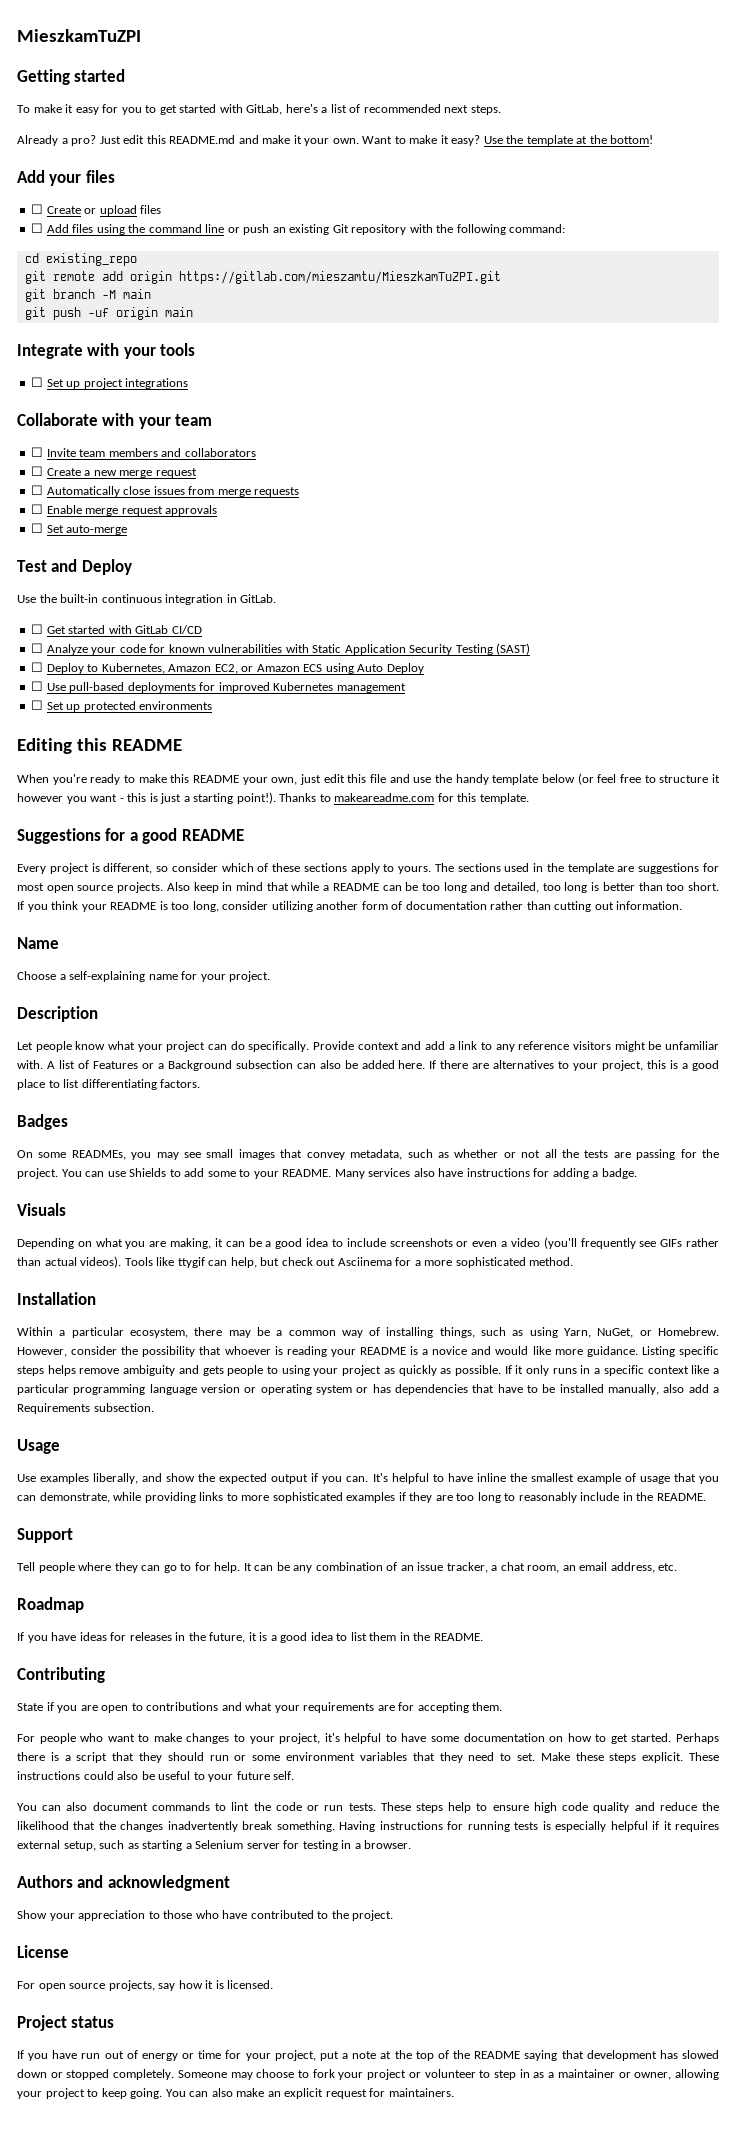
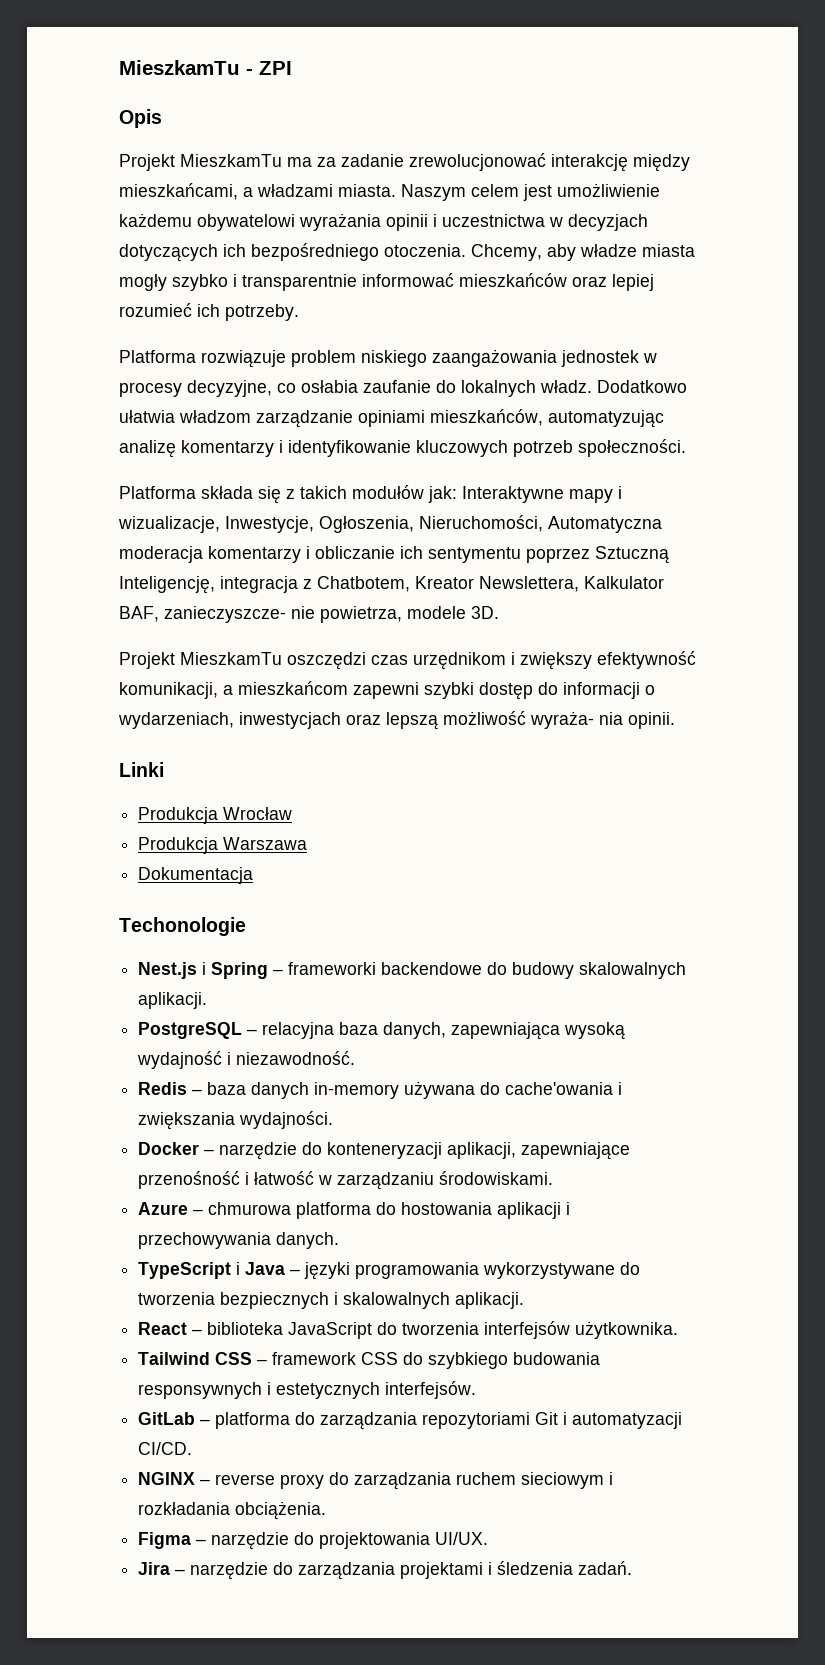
[17,29,141,42] [17,69,126,85] [17,104,501,115] [17,135,654,146] [17,170,115,186] [31,204,162,216] [31,223,566,235] [24,253,137,266] [24,271,501,284] [24,289,151,302] [24,307,193,320] [17,343,196,359] [31,377,189,389] [17,413,213,429] [31,447,256,457] [31,466,197,478] [31,485,300,497] [31,504,218,516] [31,523,128,535] [17,559,132,575] [17,594,277,605] [31,624,202,634] [31,643,531,655] [31,662,424,674] [31,681,406,693] [31,700,213,712] [17,738,182,754] [17,773,720,785] [17,792,529,804] [17,828,244,844] [17,863,720,874] [17,882,720,893] [17,901,683,912] [17,937,59,949] [17,971,271,982] [17,1006,98,1022] [17,1041,719,1052] [17,1060,720,1071] [17,1079,201,1090] [17,1114,68,1130] [17,1149,719,1160] [17,1168,637,1179] [17,1203,66,1216] [17,1237,720,1249] [17,1256,574,1268] [17,1292,96,1305] [17,1327,719,1338] [17,1346,720,1357] [17,1365,720,1376] [17,1384,720,1395] [17,1403,154,1414] [17,1439,60,1454] [17,1473,719,1484] [17,1492,706,1503] [17,1528,73,1543] [17,1562,678,1573] [17,1597,84,1613] [17,1632,483,1643] [17,1667,105,1683] [17,1702,503,1713] [17,1733,719,1744] [17,1752,719,1763] [17,1771,295,1782] [17,1802,720,1813] [17,1821,720,1832] [17,1840,412,1851] [17,1875,230,1891] [17,1910,394,1921] [17,1945,69,1958] [17,1980,274,1991] [17,2015,115,2031] [17,2050,720,2061] [17,2069,719,2080] [17,2088,454,2099] MieszkamTuZPI // Getting started // To make it easy for you to get started with GitLab, here's a list of recommended next steps. // Already a pro? Just edit this README.md and make it your own. Want to make it easy? Use the template at the bottom! // Add your files // ☐ Create or upload files // ☐ Add files using the command line or push an existing Git repository with the following command: // cd existing_repo // git remote add origin https://gitlab.com/mieszamtu/MieszkamTuZPI.git // git branch -M main // git push -uf origin main // Integrate with your tools // ☐ Set up project integrations // Collaborate with your team // ☐ Invite team members and collaborators // ☐ Create a new merge request // ☐ Automatically close issues from merge requests // ☐ Enable merge request approvals // ☐ Set auto-merge // Test and Deploy // Use the built-in continuous integration in GitLab. // ☐ Get started with GitLab CI/CD // ☐ Analyze your code for known vulnerabilities with Static Application Security Testing (SAST) // ☐ Deploy to Kubernetes, Amazon EC2, or Amazon ECS using Auto Deploy // ☐ Use pull-based deployments for improved Kubernetes management // ☐ Set up protected environments // Editing this README // When you're ready to make this README your own, just edit this file and use the handy template below (or feel free to structure it however you want - this is just a starting point!). Thanks to makeareadme.com for this template. // Suggestions for a good README // Every project is different, so consider which of these sections apply to yours. The sections used in the template are suggestions for most open source projects. Also keep in mind that while a README can be too long and detailed, too long is better than too short. If you think your README is too long, consider utilizing another form of documentation rather than cutting out information. // Name // Choose a self-explaining name for your project. // Description // Let people know what your project can do specifically. Provide context and add a link to any reference visitors might be unfamiliar with. A list of Features or a Background subsection can also be added here. If there are alternatives to your project, this is a good place to list differentiating factors. // Badges // On some READMEs, you may see small images that convey metadata, such as whether or not all the tests are passing for the project. You can use Shields to add some to your README. Many services also have instructions for adding a badge. // Visuals // Depending on what you are making, it can be a good idea to include screenshots or even a video (you'll frequently see GIFs rather than actual videos). Tools like ttygif can help, but check out Asciinema for a more sophisticated method. // Installation // Within a particular ecosystem, there may be a common way of installing things, such as using Yarn, NuGet, or Homebrew. However, consider the possibility that whoever is reading your README is a novice and would like more guidance. Listing specific steps helps remove ambiguity and gets people to using your project as quickly as possible. If it only runs in a specific context like a particular programming language version or operating system or has dependencies that have to be installed manually, also add a Requirements subsection. // Usage // Use examples liberally, and show the expected output if you can. It's helpful to have inline the smallest example of usage that you can demonstrate, while providing links to more sophisticated examples if they are too long to reasonably include in the README. // Support // Tell people where they can go to for help. It can be any combination of an issue tracker, a chat room, an email address, etc. // Roadmap // If you have ideas for releases in the future, it is a good idea to list them in the README. // Contributing // State if you are open to contributions and what your requirements are for accepting them. // For people who want to make changes to your project, it's helpful to have some documentation on how to get started. Perhaps there is a script that they should run or some environment variables that they need to set. Make these steps explicit. These instructions could also be useful to your future self. // You can also document commands to lint the code or run tests. These steps help to ensure high code quality and reduce the likelihood that the changes inadvertently break something. Having instructions for running tests is especially helpful if it requires external setup, such as starting a Selenium server for testing in a browser. // Authors and acknowledgment // Show your appreciation to those who have contributed to the project. // License // For open source projects, say how it is licensed. // Project status // If you have run out of energy or time for your project, put a note at the top of the README saying that development has slowed down or stopped completely. Someone may choose to fork your project or volunteer to step in as a maintainer or owner, allowing your project to keep going. You can also make an explicit request for maintainers. -> [119,60,292,75] [119,109,162,128] [119,153,690,172] [119,183,660,201] [119,213,648,231] [119,243,695,262] [119,273,654,291] [119,303,299,321] [119,349,657,368] [119,380,687,397] [119,409,664,428] [119,439,686,458] [119,485,622,504] [118,515,662,533] [119,546,669,564] [119,576,664,594] [119,606,499,623] [119,651,696,670] [119,681,655,700] [118,711,675,730] [119,762,164,777] [138,807,293,824] [138,837,308,854] [138,867,254,884] [119,917,246,936] [138,962,687,979] [138,992,208,1009] [138,1022,626,1040] [137,1051,356,1069] [138,1081,623,1099] [138,1111,334,1130] [138,1142,631,1160] [138,1171,554,1190] [138,1202,571,1219] [138,1232,340,1249] [138,1262,641,1280] [138,1292,525,1309] [138,1321,679,1339] [138,1352,601,1369] [138,1381,477,1399] [138,1412,683,1430] [138,1442,193,1455] [138,1472,614,1490] [138,1501,327,1520] [138,1532,489,1550] [138,1561,633,1580] MieszkamTu - ZPI // Opis // Projekt MieszkamTu ma za zadanie zrewolucjonować interakcję między mieszkańcami, a władzami miasta. Naszym celem jest umożliwienie każdemu obywatelowi wyrażania opinii i uczestnictwa w decyzjach dotyczących ich bezpośredniego otoczenia. Chcemy, aby władze miasta mogły szybko i transparentnie informować mieszkańców oraz lepiej rozumieć ich potrzeby. // Platforma rozwiązuje problem niskiego zaangażowania jednostek w procesy decyzyjne, co osłabia zaufanie do lokalnych władz. Dodatkowo ułatwia władzom zarządzanie opiniami mieszkańców, automatyzując analizę komentarzy i identyfikowanie kluczowych potrzeb społeczności. // Platforma składa się z takich modułów jak: Interaktywne mapy i wizualizacje, Inwestycje, Ogłoszenia, Nieruchomości, Automatyczna moderacja komentarzy i obliczanie ich sentymentu poprzez Sztuczną Inteligencję, integracja z Chatbotem, Kreator Newslettera, Kalkulator BAF, zanieczyszcze- nie powietrza, modele 3D. // Projekt MieszkamTu oszczędzi czas urzędnikom i zwiększy efektywność komunikacji, a mieszkańcom zapewni szybki dostęp do informacji o wydarzeniach, inwestycjach oraz lepszą możliwość wyraża- nia opinii. // Linki // Produkcja Wrocław // Produkcja Warszawa // Dokumentacja // Techonologie // Nest.js i Spring – frameworki backendowe do budowy skalowalnych aplikacji. // PostgreSQL – relacyjna baza danych, zapewniająca wysoką wydajność i niezawodność. // Redis – baza danych in-memory używana do cache'owania i zwiększania wydajności. // Docker – narzędzie do konteneryzacji aplikacji, zapewniające przenośność i łatwość w zarządzaniu środowiskami. // Azure – chmurowa platforma do hostowania aplikacji i przechowywania danych. // TypeScript i Java – języki programowania wykorzystywane do tworzenia bezpiecznych i skalowalnych aplikacji. // React – biblioteka JavaScript do tworzenia interfejsów użytkownika. // Tailwind CSS – framework CSS do szybkiego budowania responsywnych i estetycznych interfejsów. // GitLab – platforma do zarządzania repozytoriami Git i automatyzacji CI/CD. // NGINX – reverse proxy do zarządzania ruchem sieciowym i rozkładania obciążenia. // Figma – narzędzie do projektowania UI/UX. // Jira – narzędzie do zarządzania projektami i śledzenia zadań.

